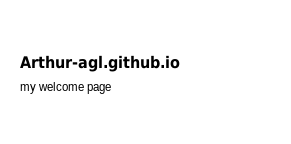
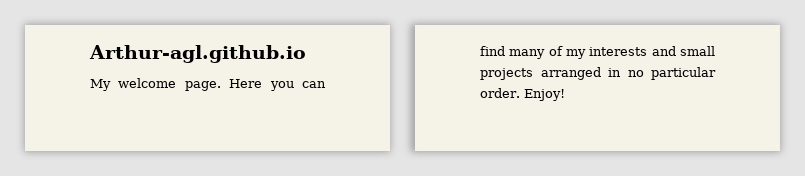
[20,82,112,94] my welcome page -> [90,78,326,91] [480,46,715,59] [480,67,716,80] [480,88,565,101] My welcome page. Here you can find many of my interests and small projects arranged in no particular order. Enjoy!

